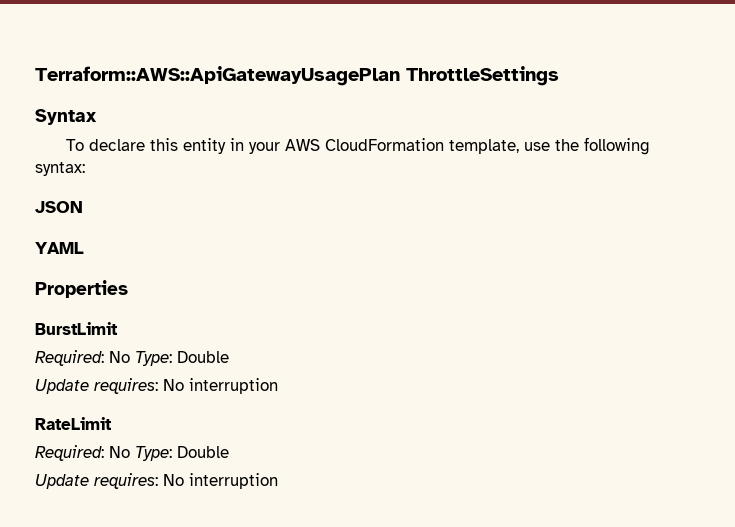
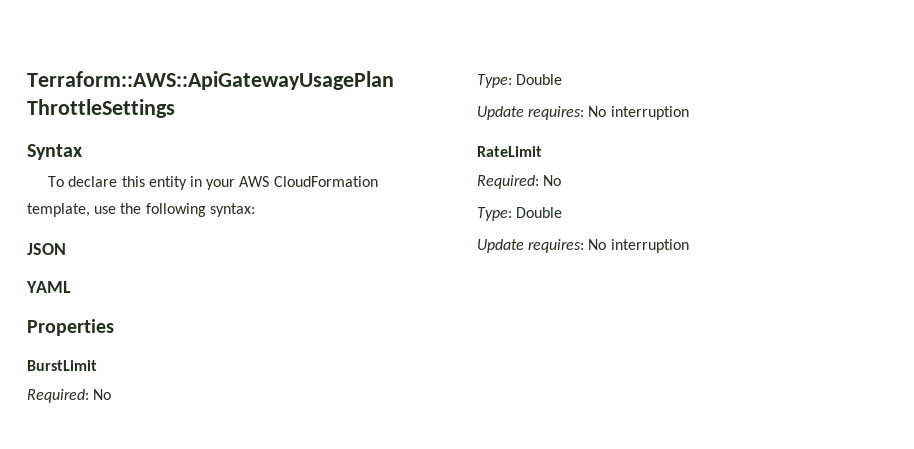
(130, 357) none -> (112, 394) //
(130, 452) none -> (562, 180) //

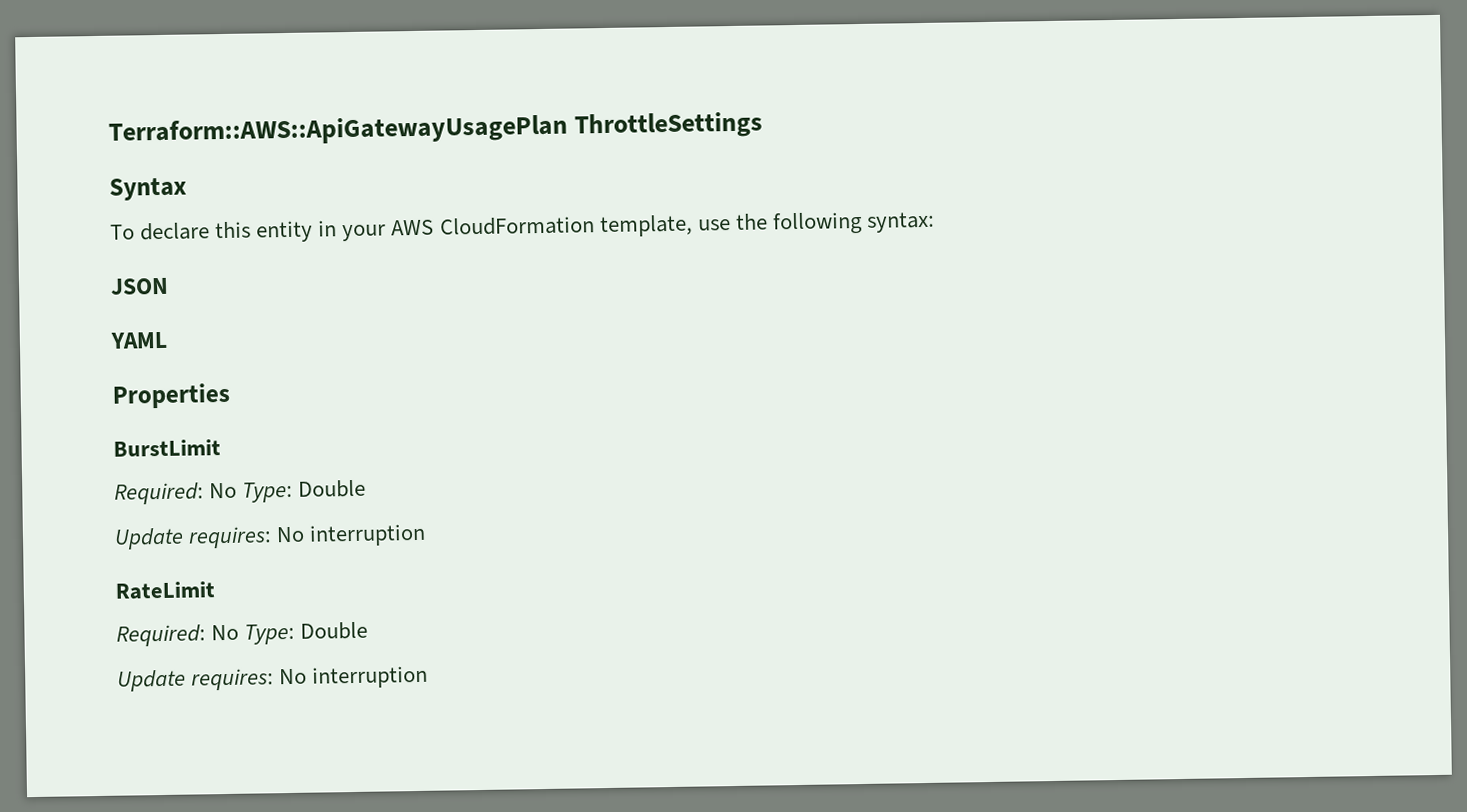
(112, 394) // -> (238, 490) none
(562, 180) // -> (240, 632) none

